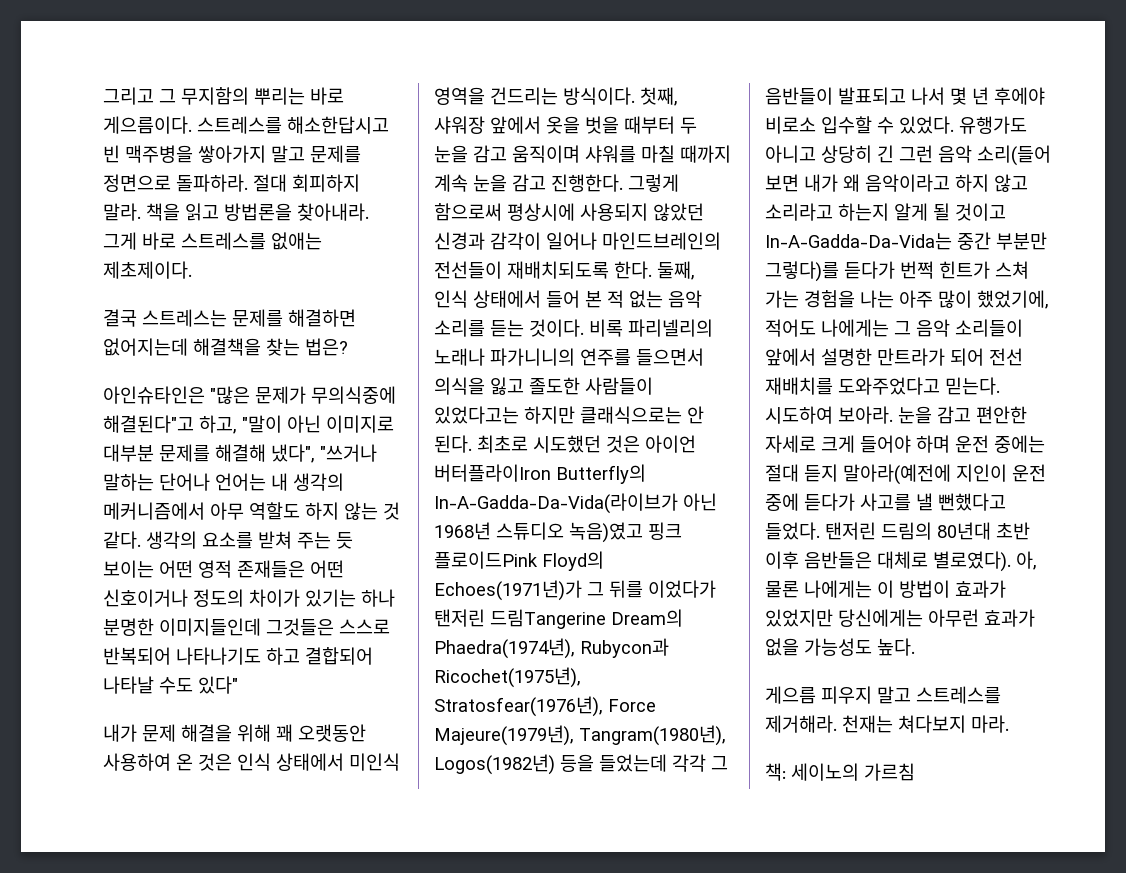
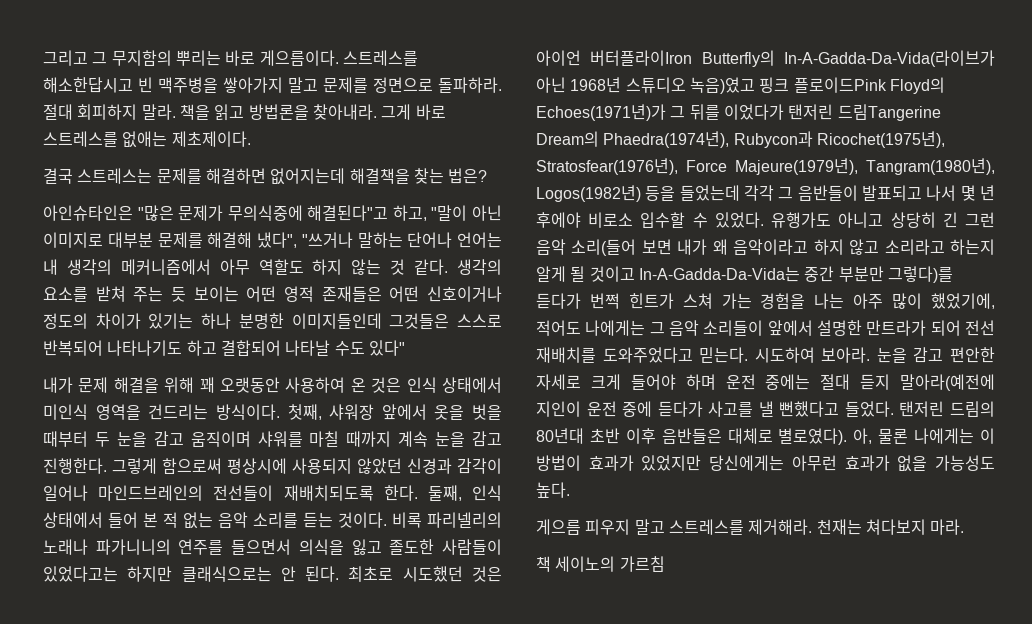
[765,763,786,781] 책: -> [536,556,551,572] 책

